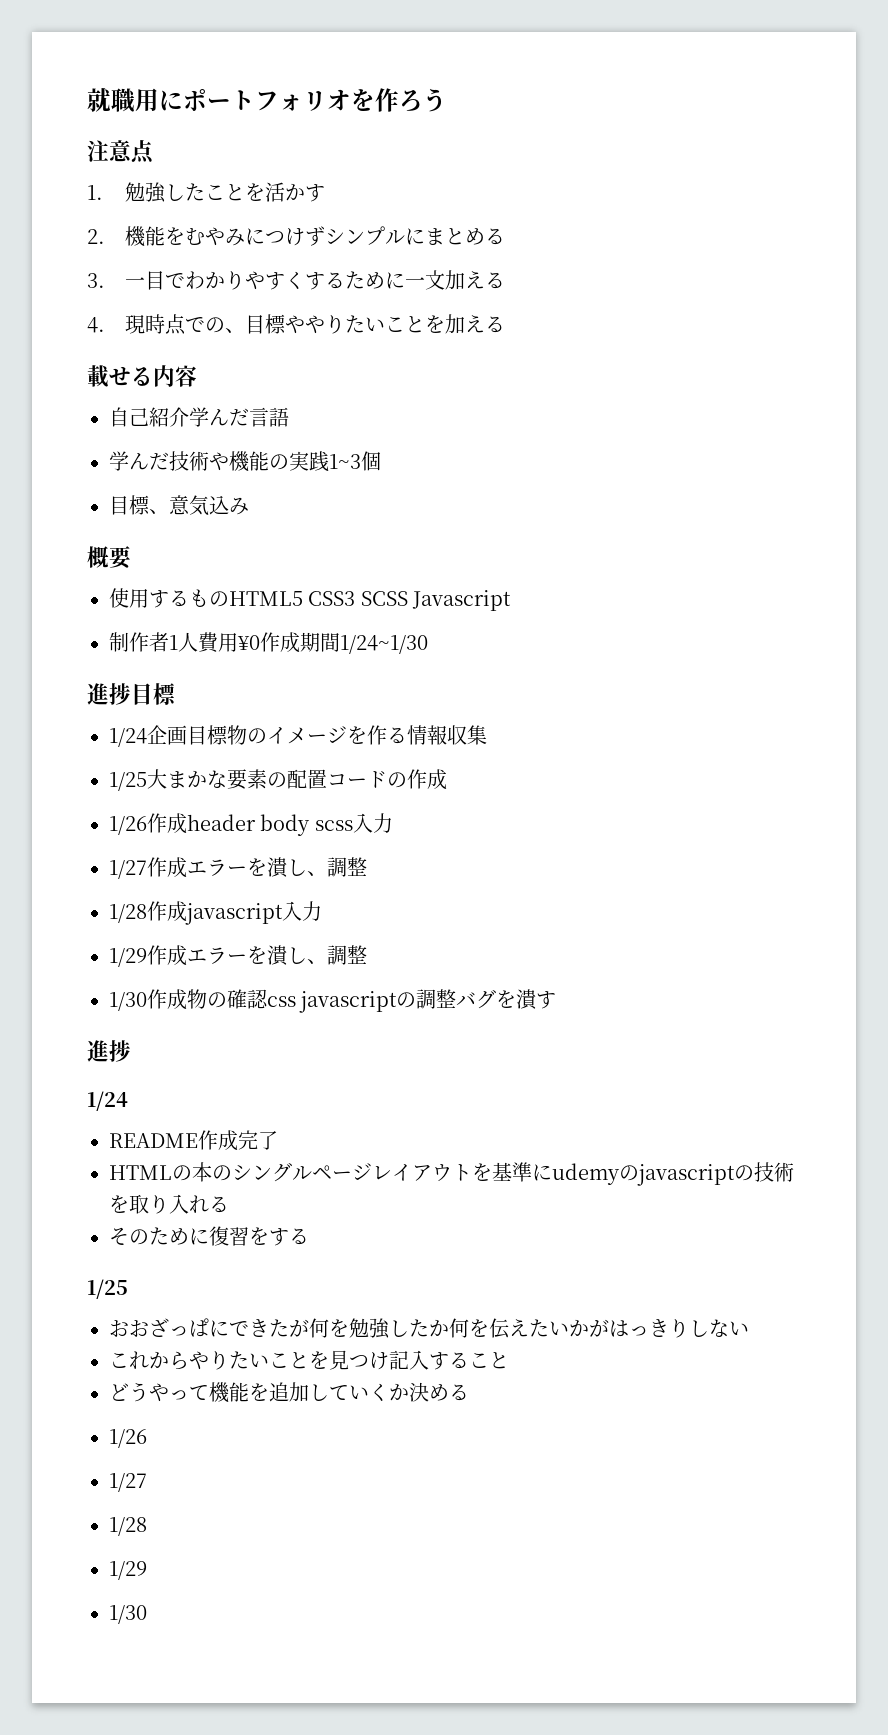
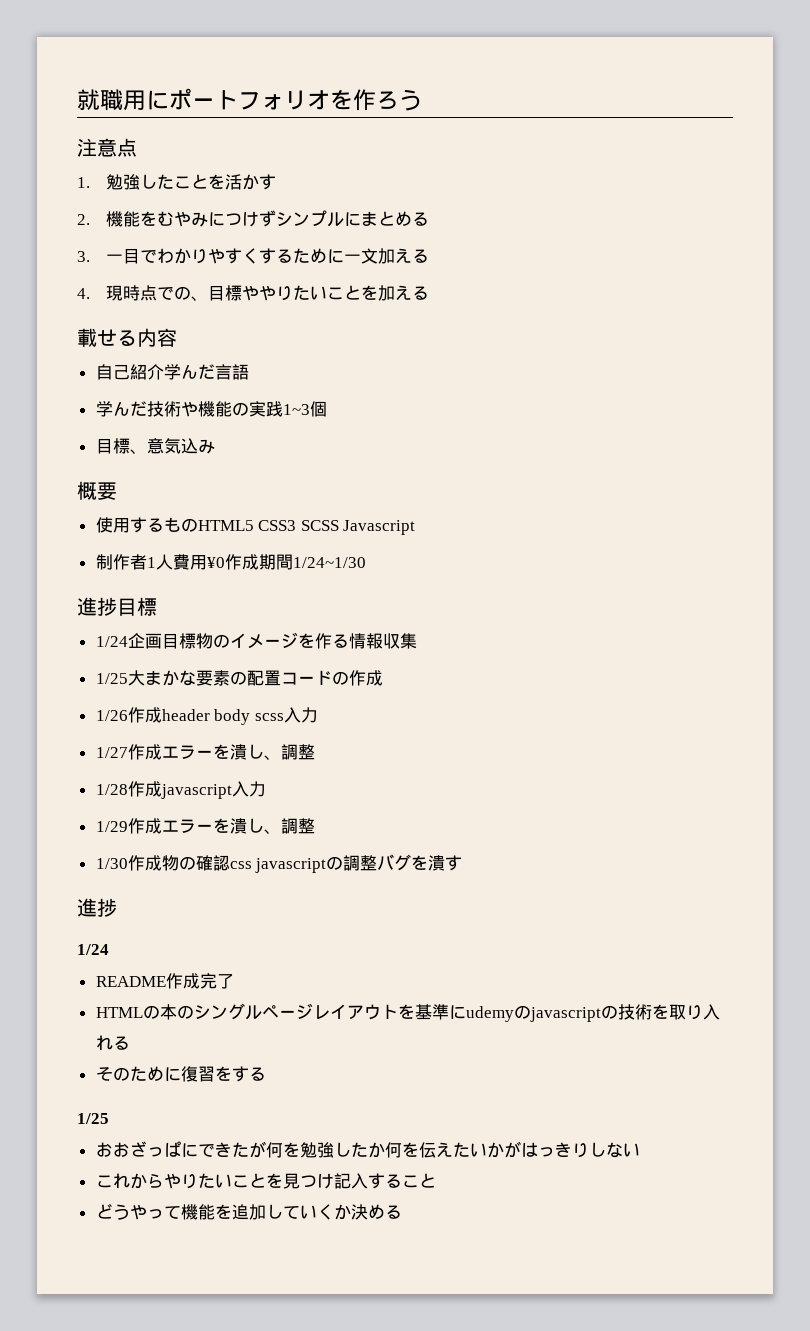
[109,1429,147,1448] [109,1473,147,1492] [109,1517,147,1536] [109,1561,147,1580] [109,1605,147,1624] // 1/26 // 1/27 // 1/28 // 1/29 // 1/30 -> (402, 1212) none

